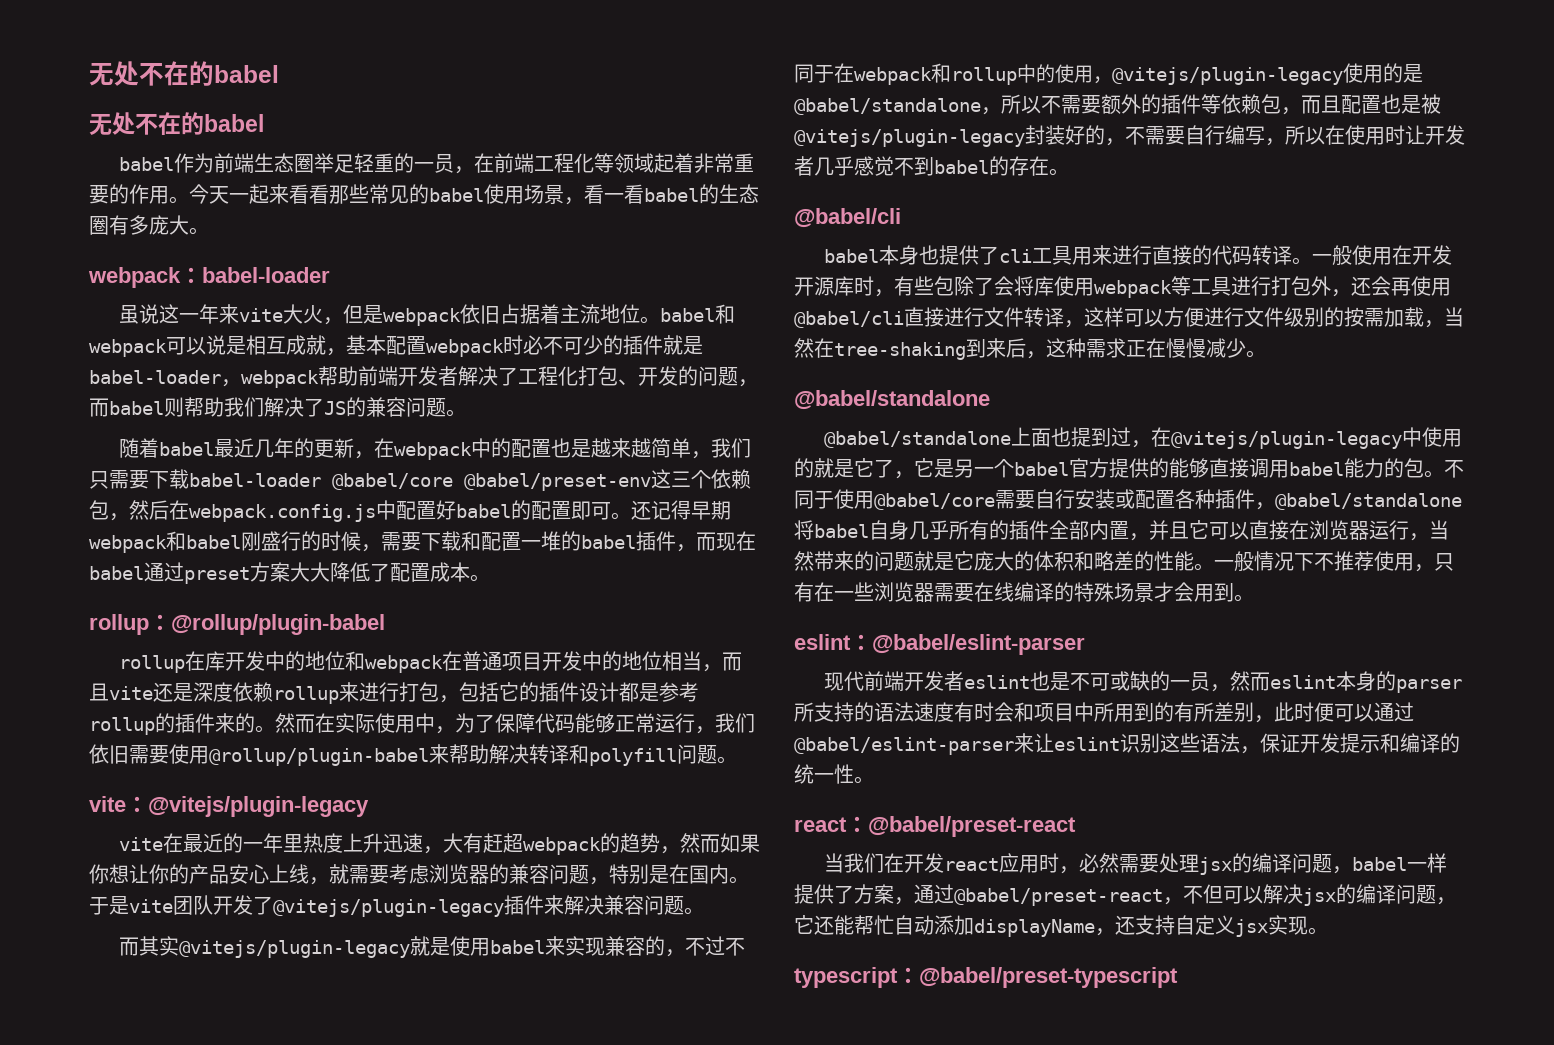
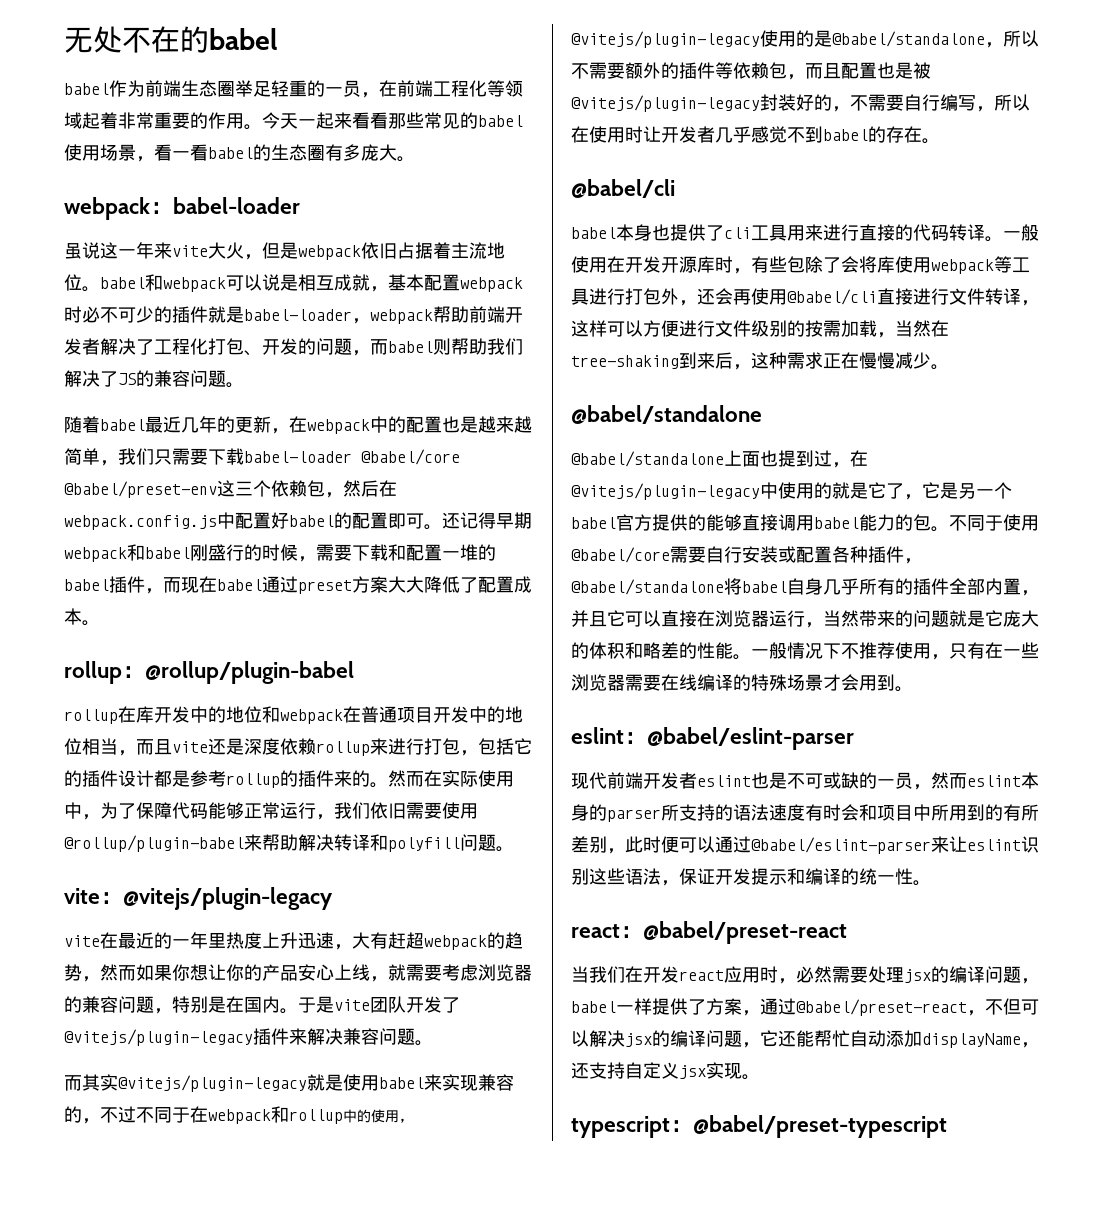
[89,61,279,86] [89,112,264,135] 无处不在的babel // 无处不在的babel -> [64,26,278,53] 无处不在的babel

